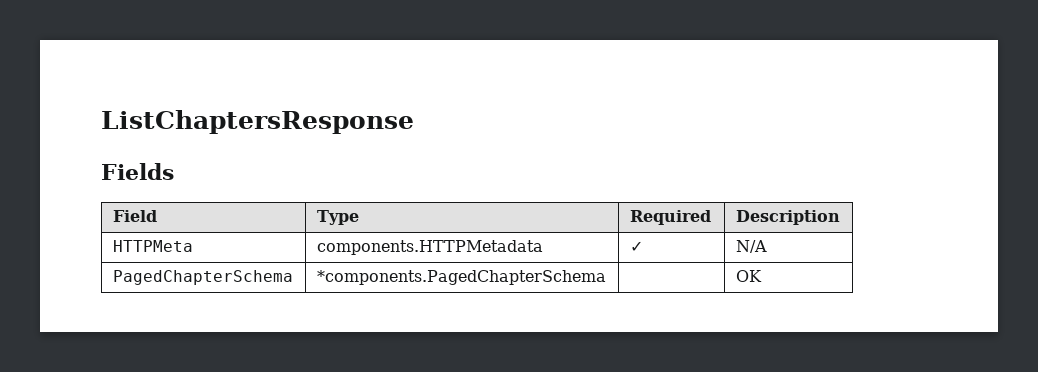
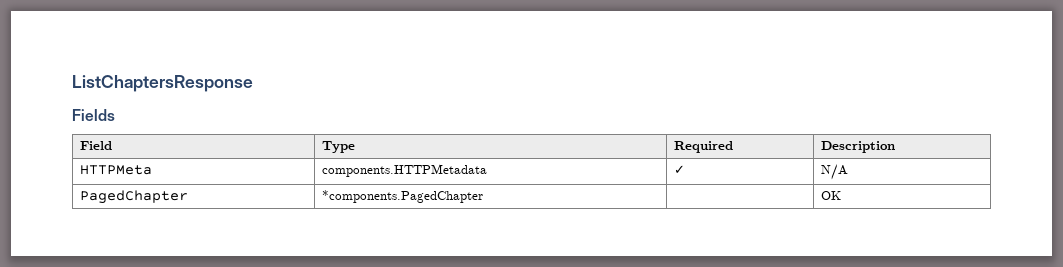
[112,270,293,285] [316,270,606,285] PagedChapterSchema | *components.PagedChapterSchema -> [80,190,189,204] [322,190,484,203] PagedChapter | *components.PagedChapter

